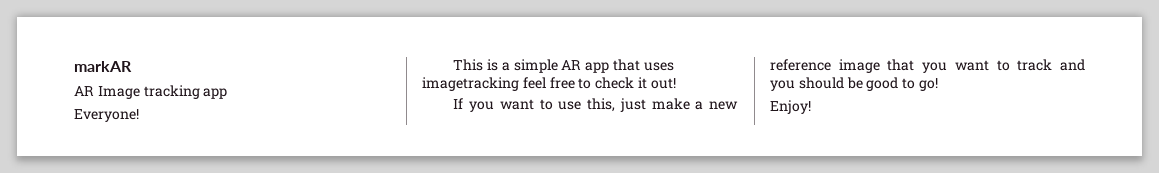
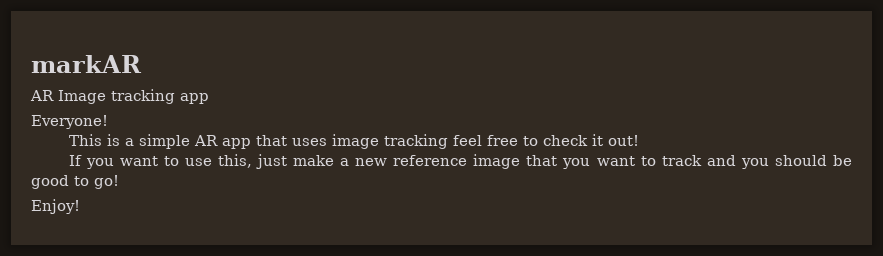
[422,77,519,91] imagetracking -> [331,134,448,149] image tracking

